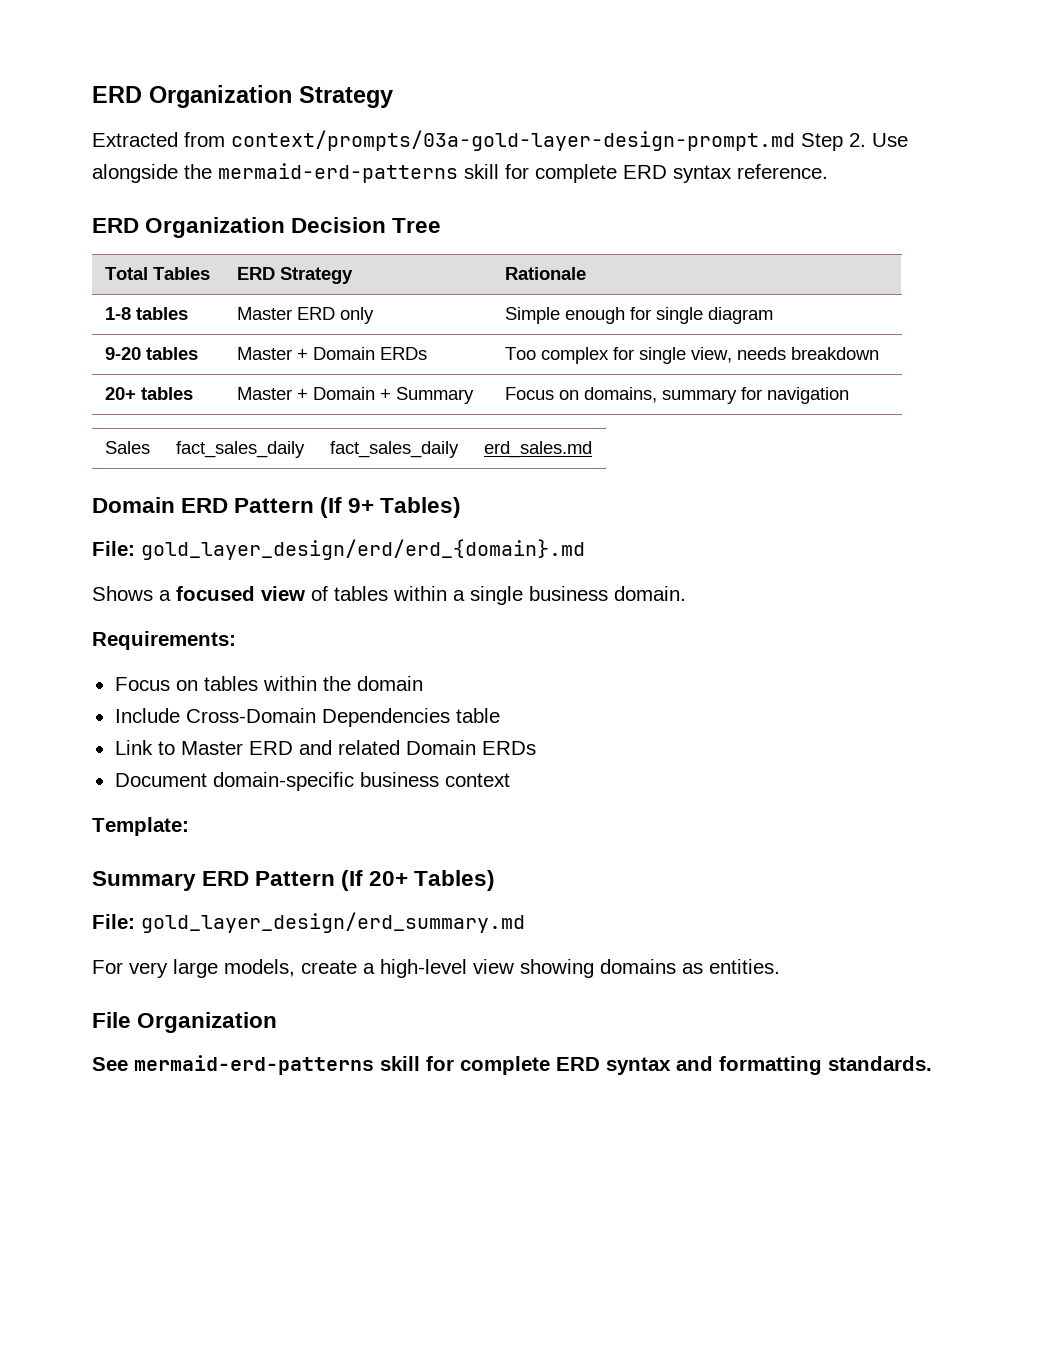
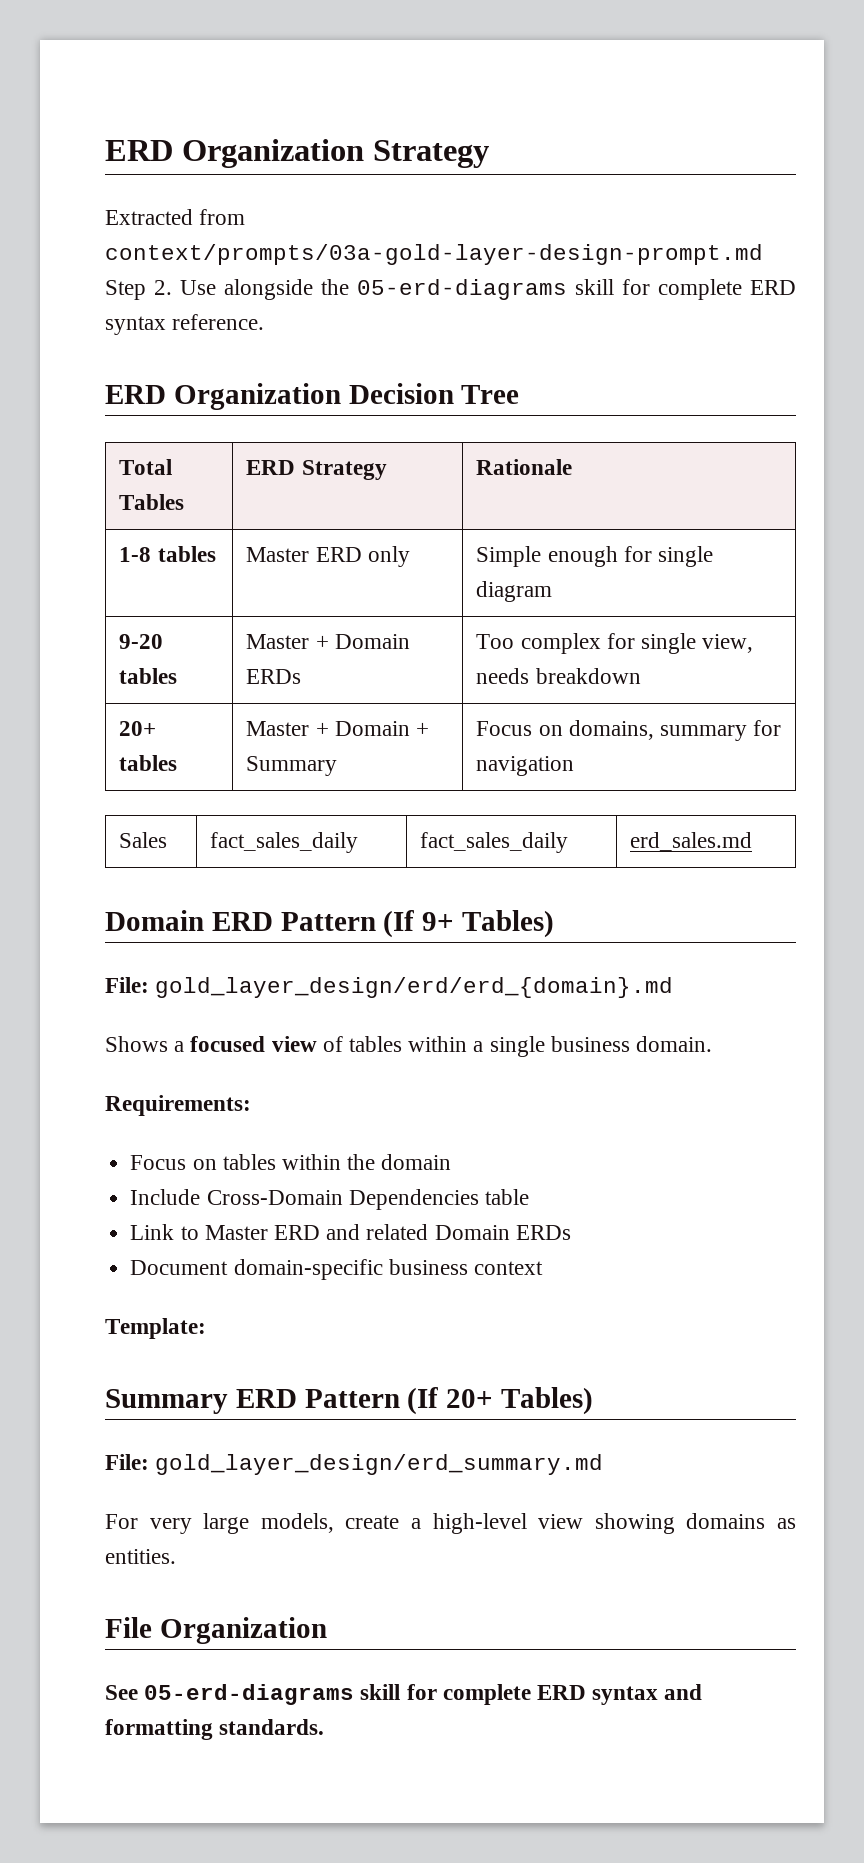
[218,163,458,183] mermaid-erd-patterns -> [357,279,567,300] 05-erd-diagrams
[134,1055,374,1075] mermaid-erd-patterns -> [144,1684,355,1705] 05-erd-diagrams

